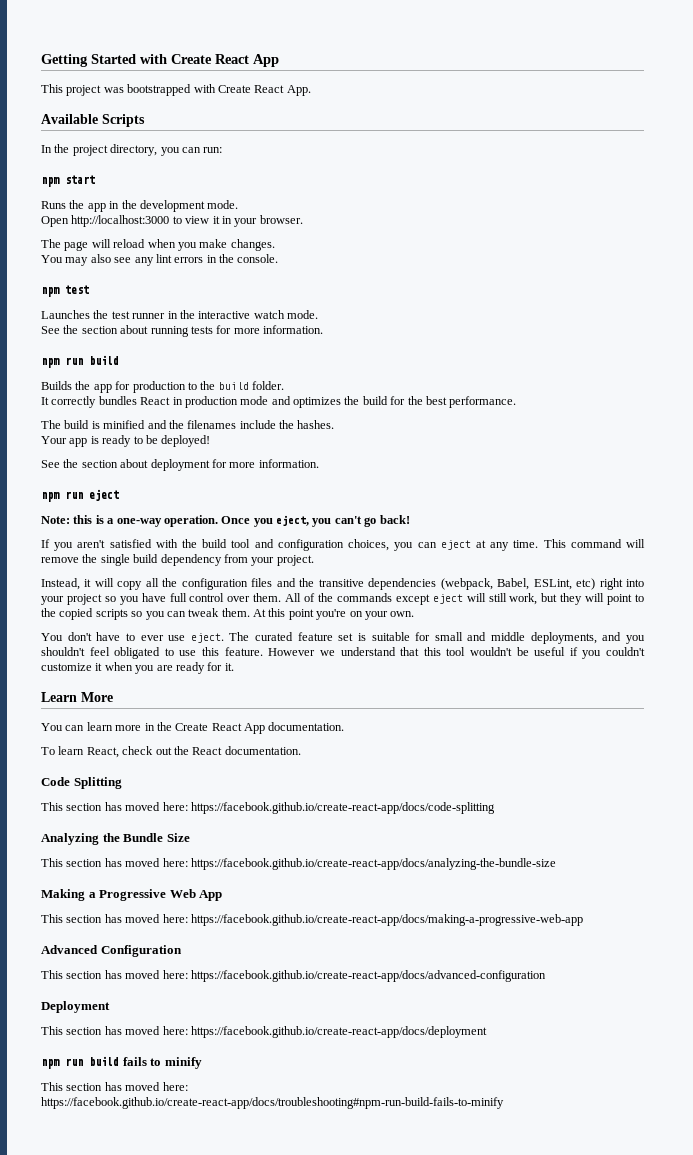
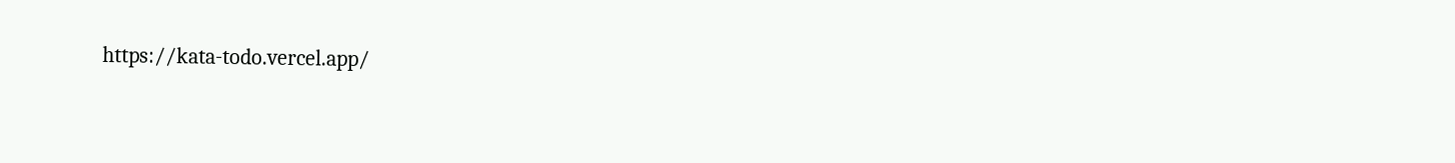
[41,54,279,67] [41,84,311,96] [41,114,145,127] [41,144,223,156] [41,175,95,187] [41,200,239,212] [41,215,303,227] [41,239,275,251] [41,254,279,266] [41,285,89,297] [41,310,318,319] [41,325,323,337] [41,355,119,368] [41,381,284,393] [41,396,517,408] [41,420,335,429] [41,435,211,447] [41,459,319,471] [41,489,119,502] [41,515,410,527] [41,539,646,551] [41,554,314,566] [41,578,645,590] [41,593,644,605] [41,608,415,620] [41,632,646,644] [41,647,645,659] [41,662,234,674] [41,692,113,702] [41,722,345,734] [41,746,301,758] [41,777,122,789] [41,802,495,814] [41,833,190,845] [41,858,556,870] [41,889,223,901] [41,914,583,926] [41,945,182,957] [41,970,546,982] [41,1001,110,1013] [41,1026,487,1038] [41,1056,202,1069] [41,1082,188,1091] [41,1097,504,1109] Getting Started with Create React App // This project was bootstrapped with Create React App. // Available Scripts // In the project directory, you can run: // npm start // Runs the app in the development mode. // Open http://localhost:3000 to view it in your browser. // The page will reload when you make changes. // You may also see any lint errors in the console. // npm test // Launches the test runner in the interactive watch mode. // See the section about running tests for more information. // npm run build // Builds the app for production to the build folder. // It correctly bundles React in production mode and optimizes the build for the best performance. // The build is minified and the filenames include the hashes. // Your app is ready to be deployed! // See the section about deployment for more information. // npm run eject // Note: this is a one-way operation. Once you eject, you can't go back! // If you aren't satisfied with the build tool and configuration choices, you can eject at any time. This command will remove the single build dependency from your project. // Instead, it will copy all the configuration files and the transitive dependencies (webpack, Babel, ESLint, etc) right into your project so you have full control over them. All of the commands except eject will still work, but they will point to the copied scripts so you can tweak them. At this point you're on your own. // You don't have to ever use eject. The curated feature set is suitable for small and middle deployments, and you shouldn't feel obligated to use this feature. However we understand that this tool wouldn't be useful if you couldn't customize it when you are ready for it. // Learn More // You can learn more in the Create React App documentation. // To learn React, check out the React documentation. // Code Splitting // This section has moved here: https://facebook.github.io/create-react-app/docs/code-splitting // Analyzing the Bundle Size // This section has moved here: https://facebook.github.io/create-react-app/docs/analyzing-the-bundle-size // Making a Progressive Web App // This section has moved here: https://facebook.github.io/create-react-app/docs/making-a-progressive-web-app // Advanced Configuration // This section has moved here: https://facebook.github.io/create-react-app/docs/advanced-configuration // Deployment // This section has moved here: https://facebook.github.io/create-react-app/docs/deployment // npm run build fails to minify // This section has moved here: https://facebook.github.io/create-react-app/docs/troubleshooting#npm-run-build-fails-to-minify -> [102,45,370,72] https://kata-todo.vercel.app/

